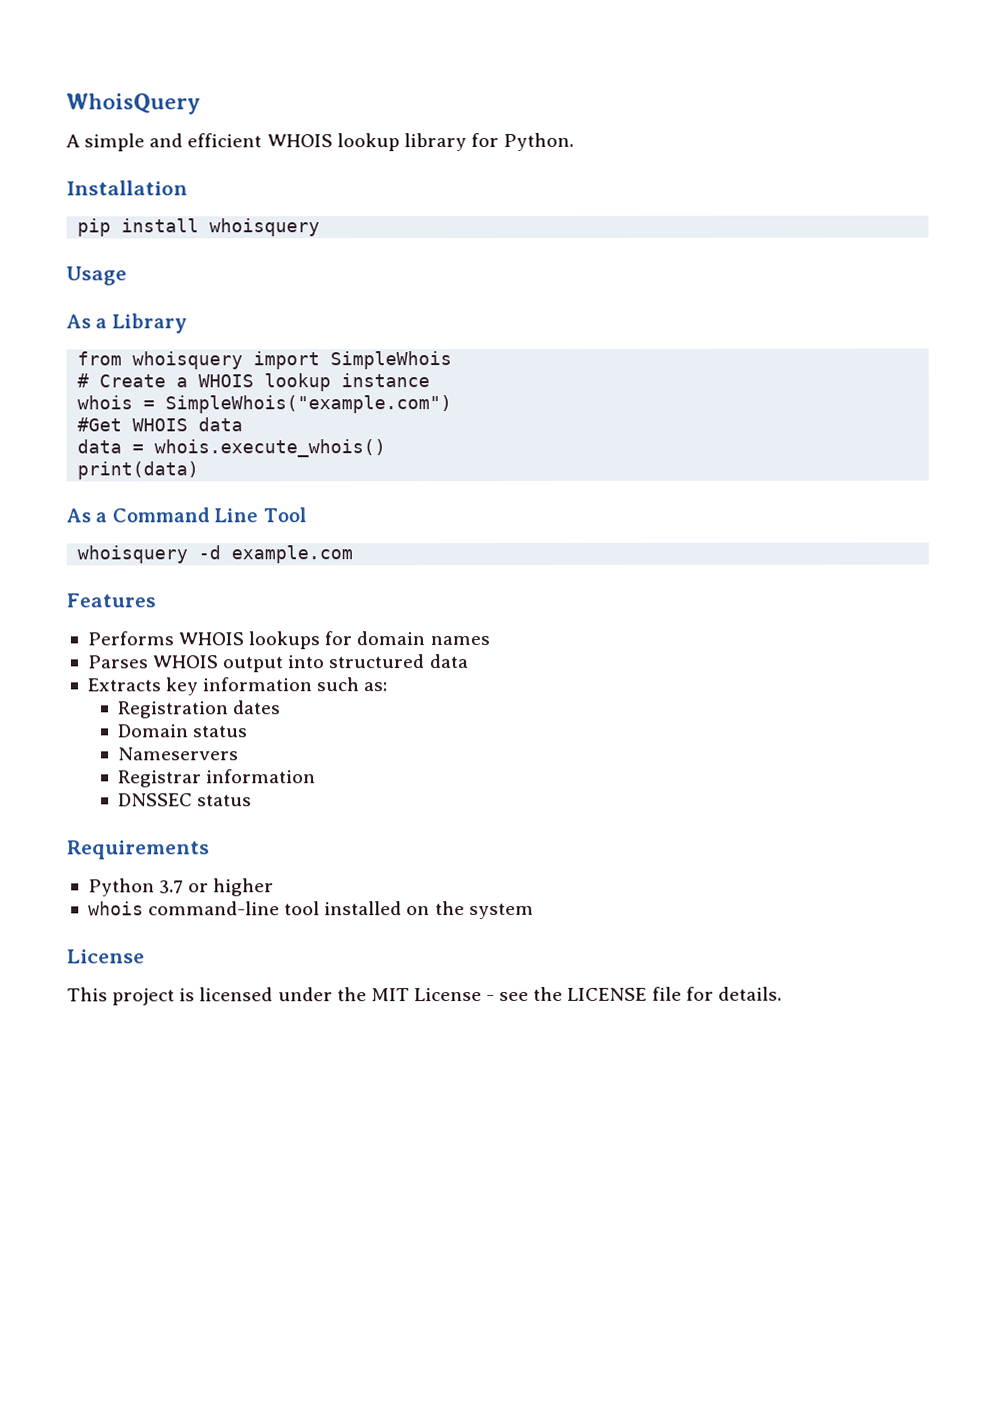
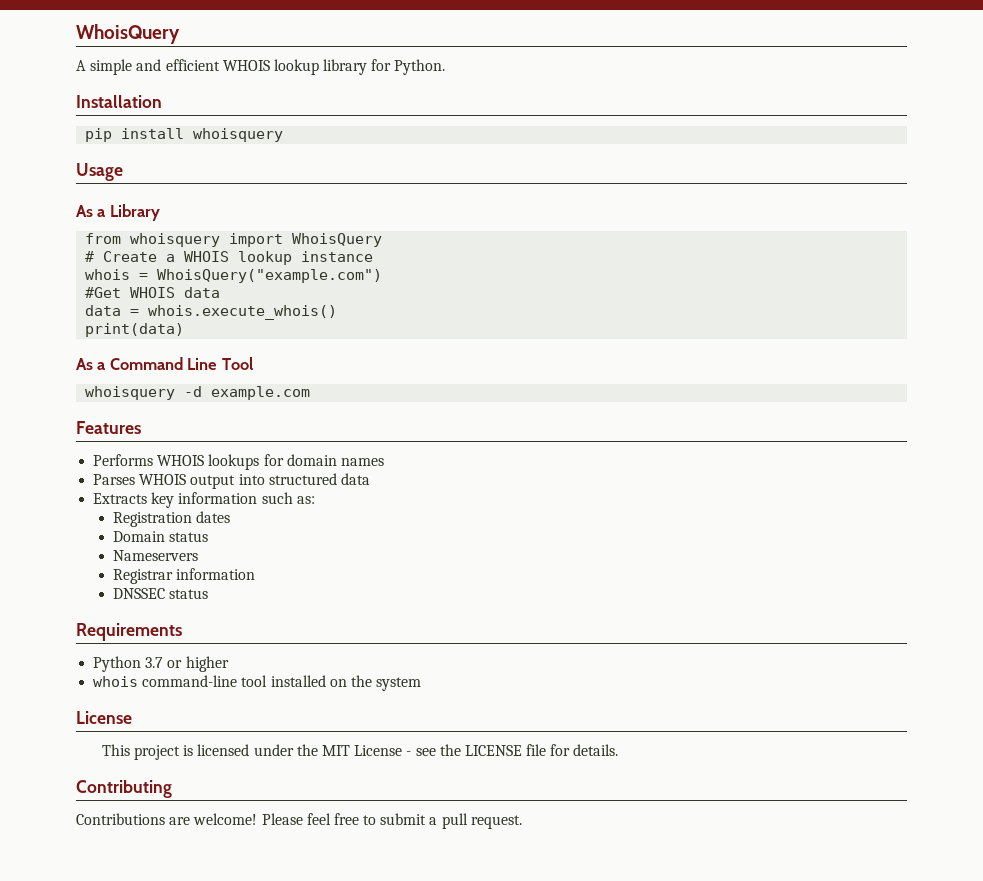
[330,351,453,370] SimpleWhois -> [292,233,383,247] WhoisQuery
[165,395,453,414] SimpleWhois("example.com") -> [157,269,383,283] WhoisQuery("example.com")
(782, 993) none -> [76,780,172,798] [76,813,522,829] // Contributing // Contributions are welcome! Please feel free to submit a pull request.

